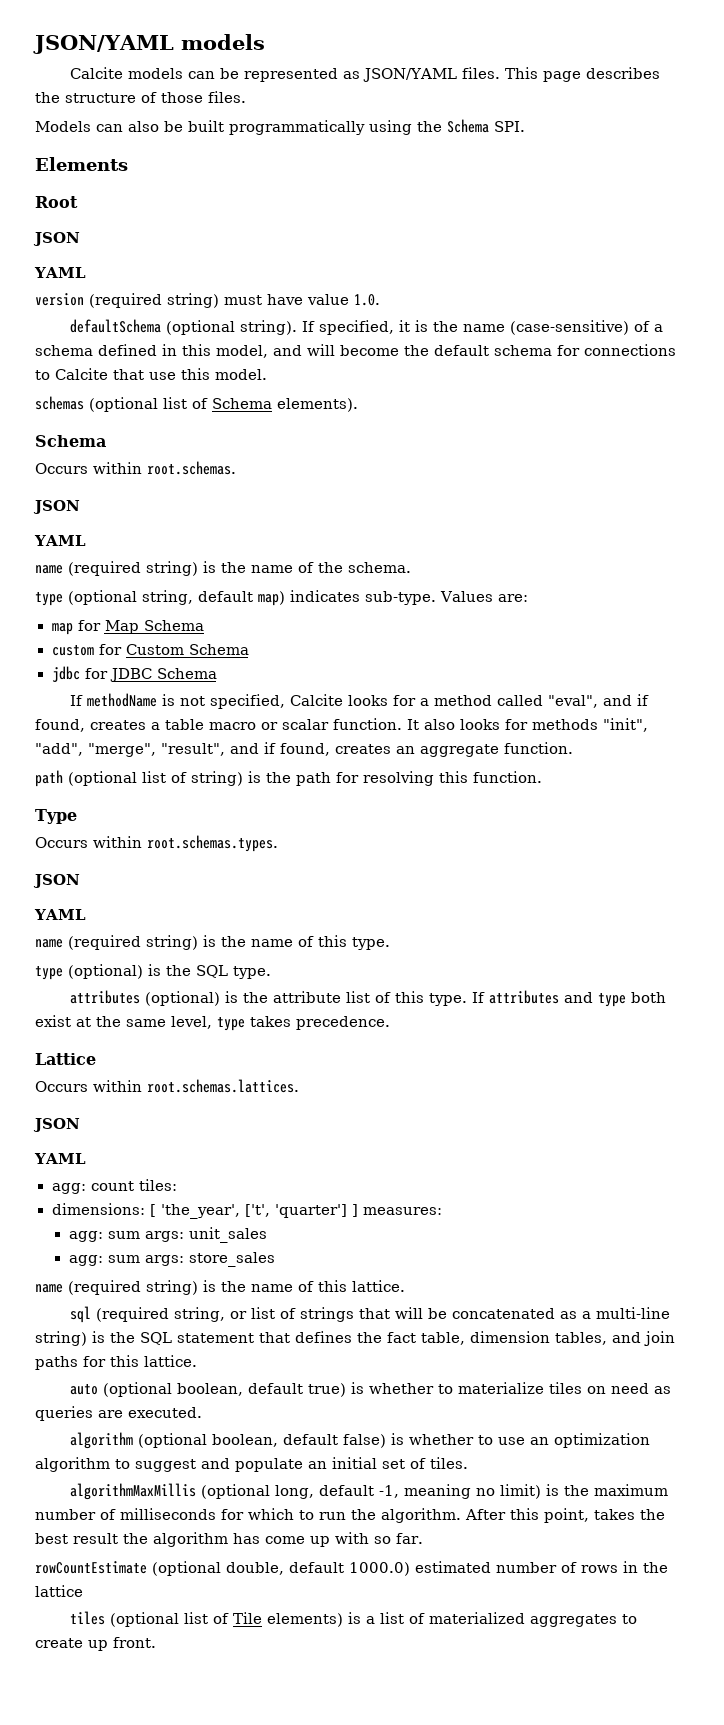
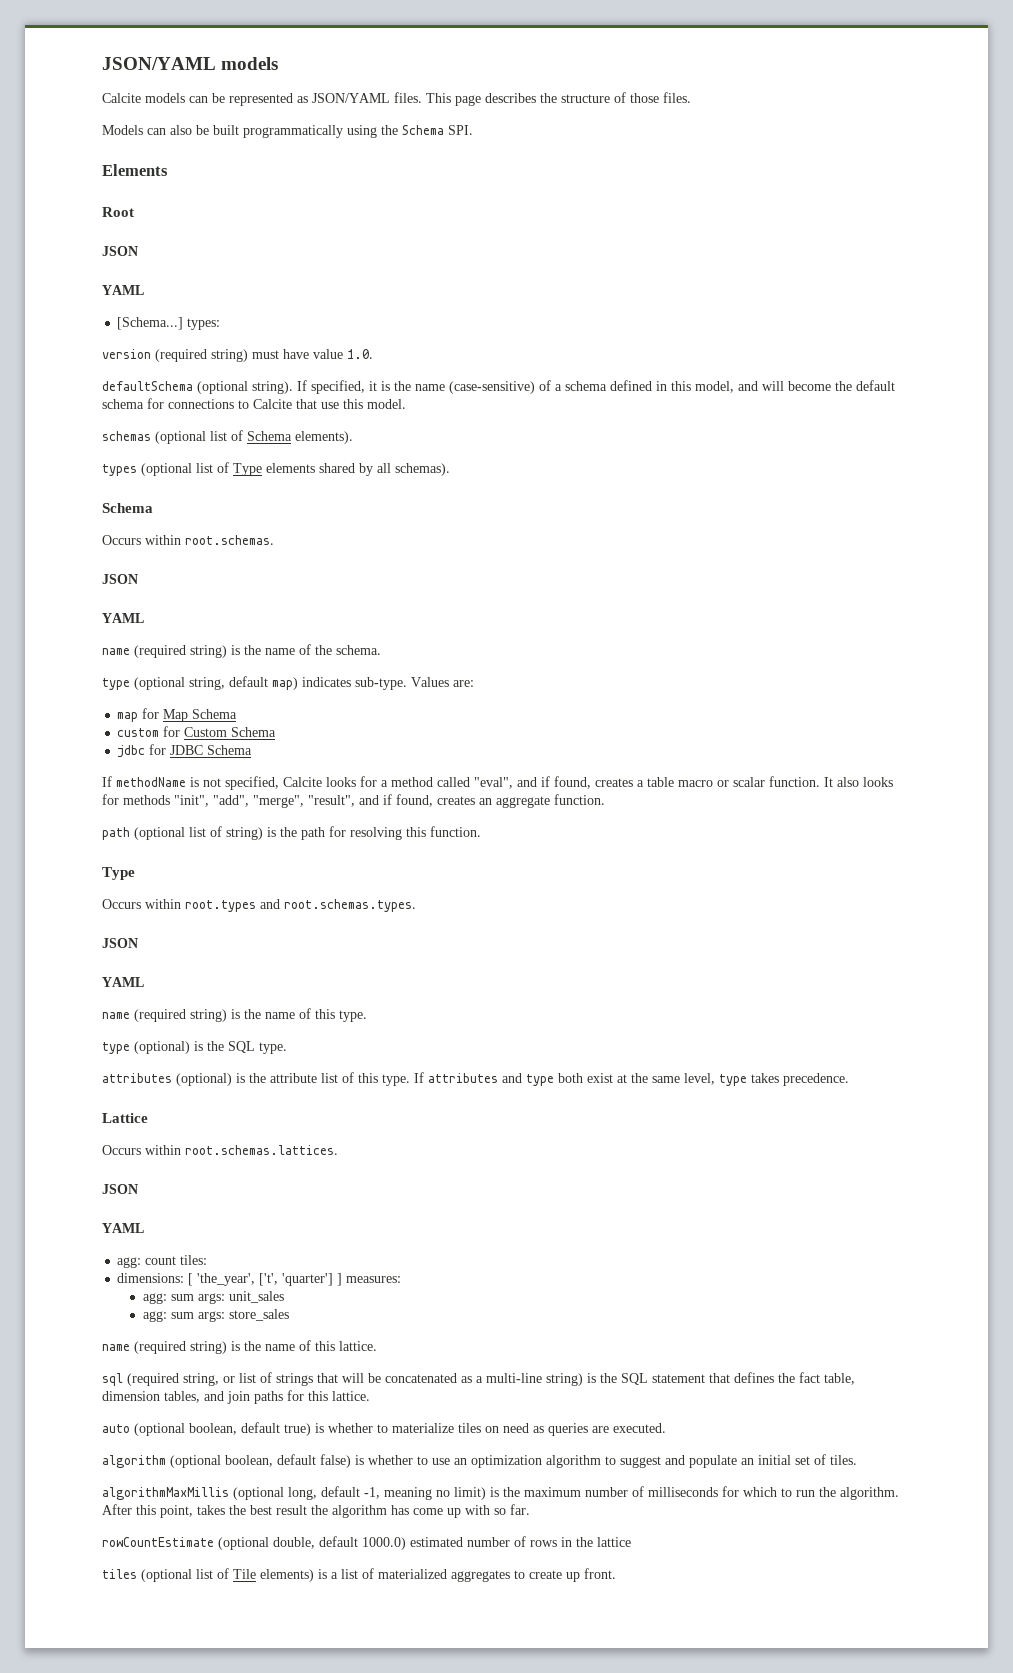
(86, 272) none -> [117,317,221,330] // [Schema...] types:
(358, 405) none -> [102,462,450,476] // types (optional list of Type elements shared by all schemas).
(142, 842) none -> [185,899,280,912] root.types and

